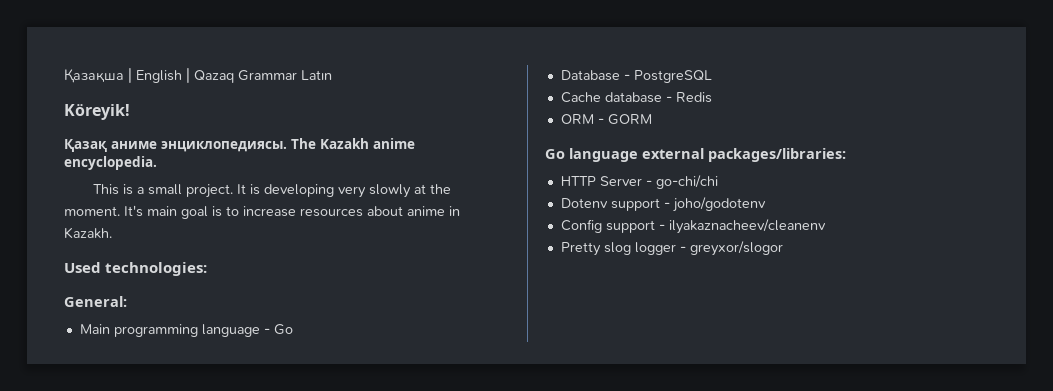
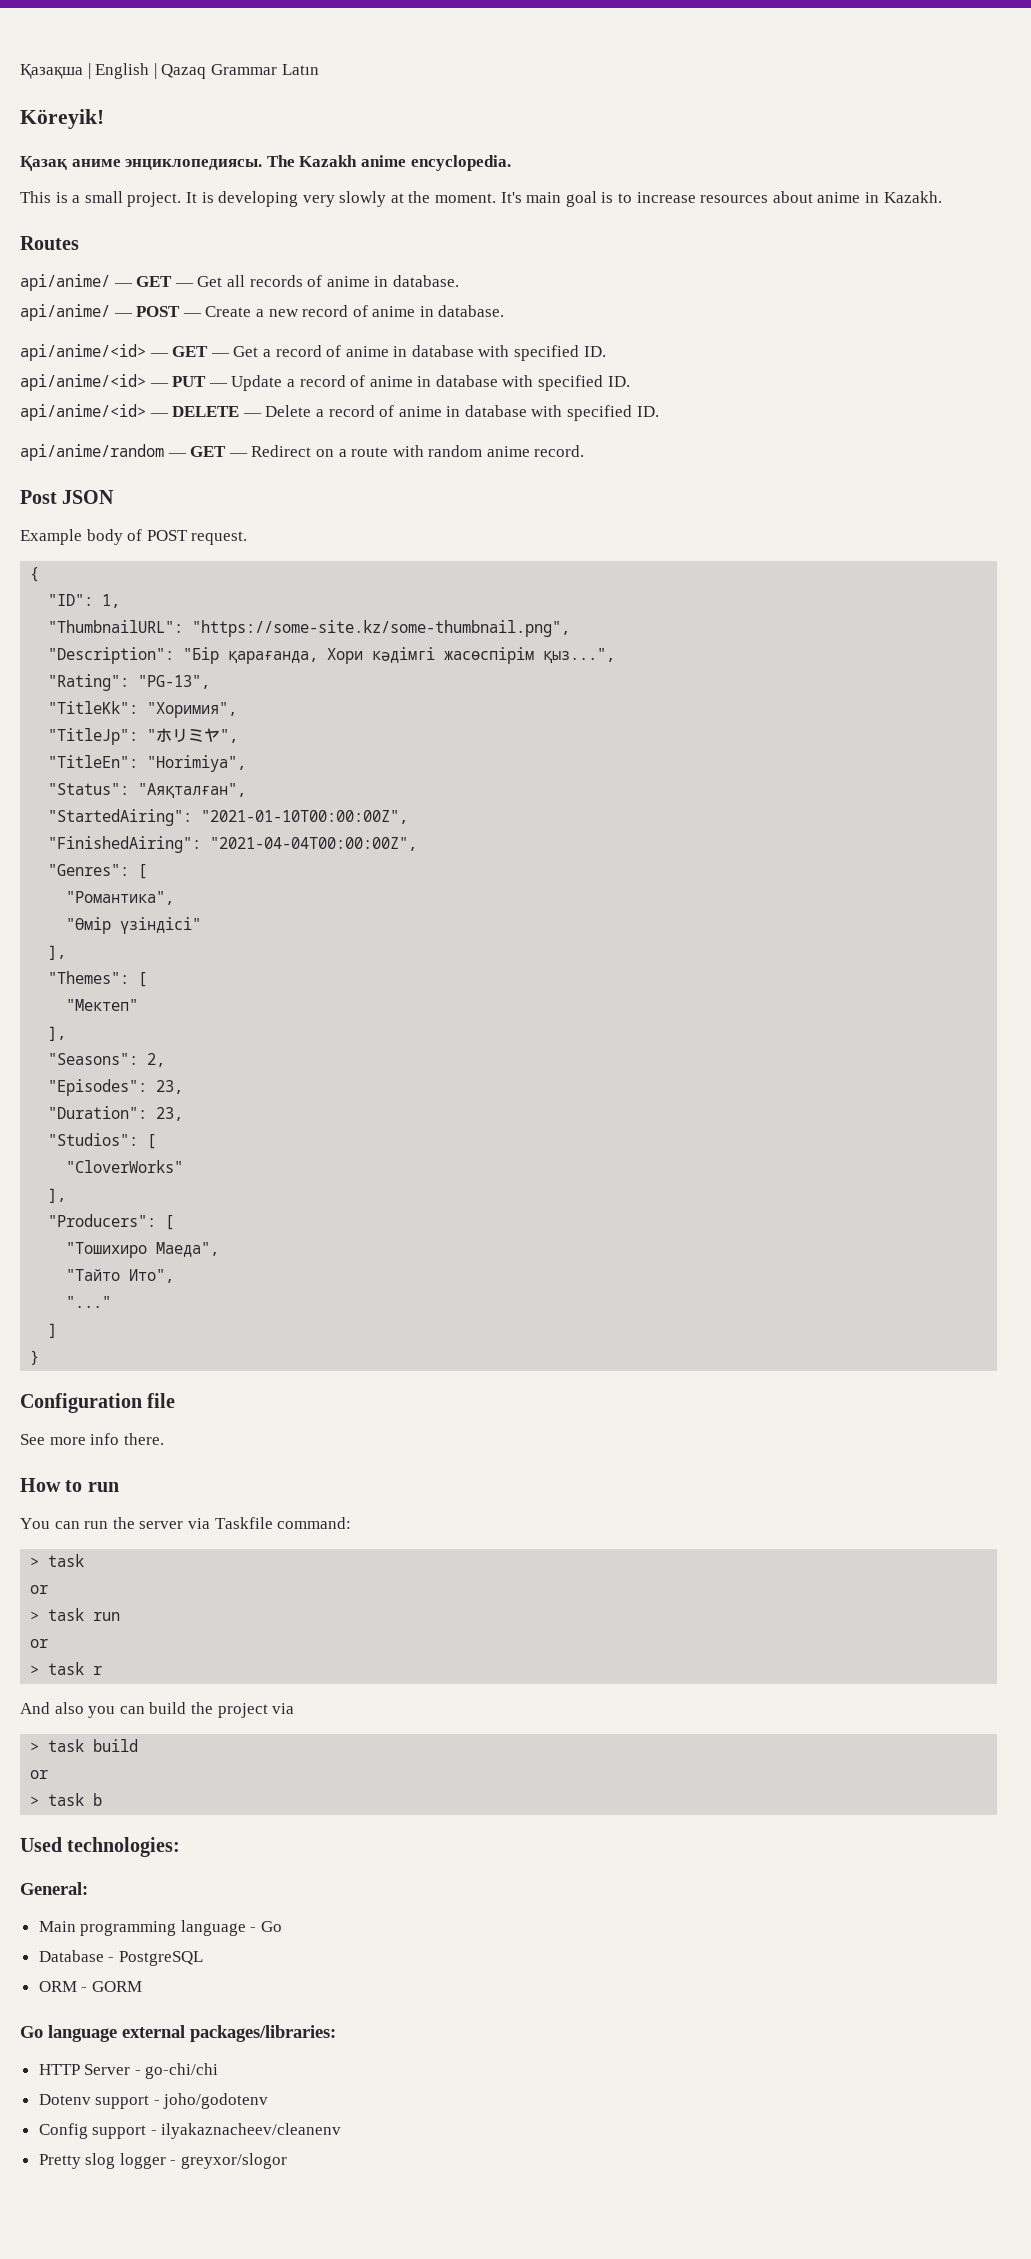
(112, 233) none -> [20,236,79,250] [20,274,459,291] [20,304,505,321] [20,344,606,361] [20,374,630,391] [20,404,659,421] [20,444,585,461] [20,490,115,504] [20,529,248,545] [30,567,40,582] [48,594,121,608] [48,620,571,637] [48,647,616,664] [48,674,211,691] [48,701,238,718] [48,728,239,745] [48,755,247,772] [48,783,247,798] [48,809,409,826] [48,836,418,853] [48,864,148,879] [66,891,175,905] [66,917,202,934] [48,945,67,960] [48,971,148,987] [66,999,139,1011] [48,1026,67,1041] [48,1053,166,1067] [48,1079,184,1096] [48,1106,184,1121] [48,1133,157,1149] [66,1160,184,1173] [48,1188,67,1203] [48,1214,175,1230] [66,1242,220,1258] [66,1269,175,1283] [66,1296,112,1308] [48,1323,58,1338] [30,1350,40,1365] [20,1393,176,1413] [20,1433,164,1445] [20,1478,119,1492] [20,1517,352,1529] [30,1554,85,1567] [30,1585,49,1594] [30,1608,121,1621] [30,1639,49,1648] [30,1662,103,1675] [20,1702,295,1718] [30,1739,139,1752] [30,1770,49,1779] [30,1793,103,1806] // Routes // api/anime/ — GET — Get all records of anime in database. // api/anime/ — POST — Create a new record of anime in database. // api/anime/<id> — GET — Get a record of anime in database with specified ID. // api/anime/<id> — PUT — Update a record of anime in database with specified ID. // api/anime/<id> — DELETE — Delete a record of anime in database with specified ID. // api/anime/random — GET — Redirect on a route with random anime record. // Post JSON // Example body of POST request. // { // "ID": 1, // "ThumbnailURL": "https://some-site.kz/some-thumbnail.png", // "Description": "Бір қарағанда, Хори кәдімгі жасөспірім қыз...", // "Rating": "PG-13", // "TitleKk": "Хоримия", // "TitleJp": "ホリミヤ", // "TitleEn": "Horimiya", // "Status": "Аяқталған", // "StartedAiring": "2021-01-10T00:00:00Z", // "FinishedAiring": "2021-04-04T00:00:00Z", // "Genres": [ // "Романтика", // "Өмір үзіндісі" // ], // "Themes": [ // "Мектеп" // ], // "Seasons": 2, // "Episodes": 23, // "Duration": 23, // "Studios": [ // "CloverWorks" // ], // "Producers": [ // "Тошихиро Маеда", // "Тайто Ито", // "..." // ] // } // Configuration file // See more info there. // How to run // You can run the server via Taskfile command: // > task // or // > task run // or // > task r // And also you can build the project via // > task build // or // > task b
[560,92,712,103] // Cache database - Redis -> (203, 1958) none

